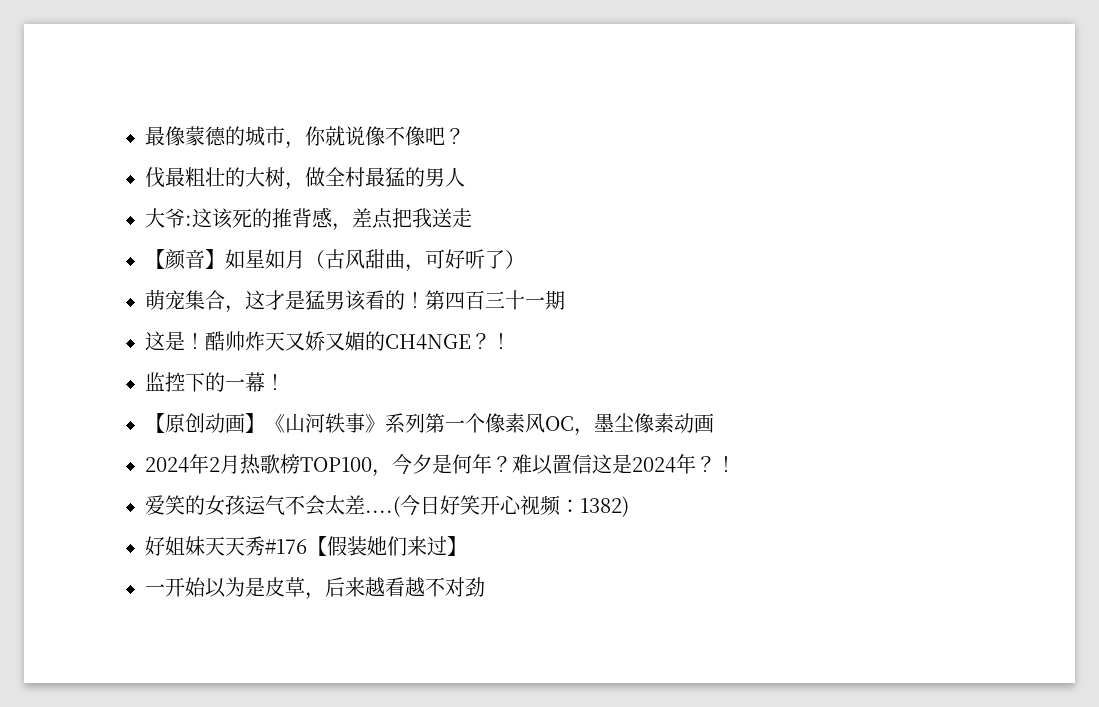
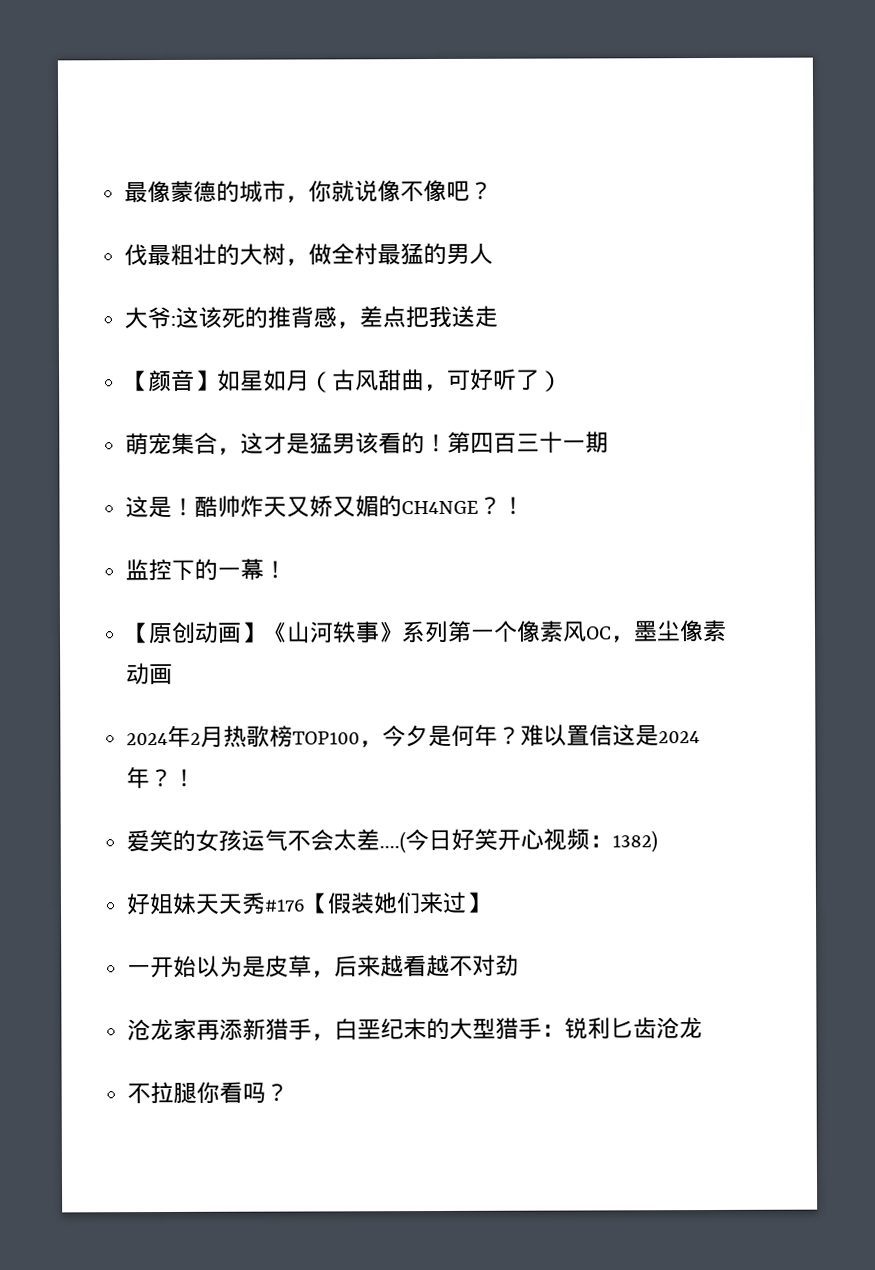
(485, 587) none -> [127,1017,704,1042] [127,1081,290,1105] // 沧龙家再添新猎手，白垩纪末的大型猎手：锐利匕齿沧龙 // 不拉腿你看吗？

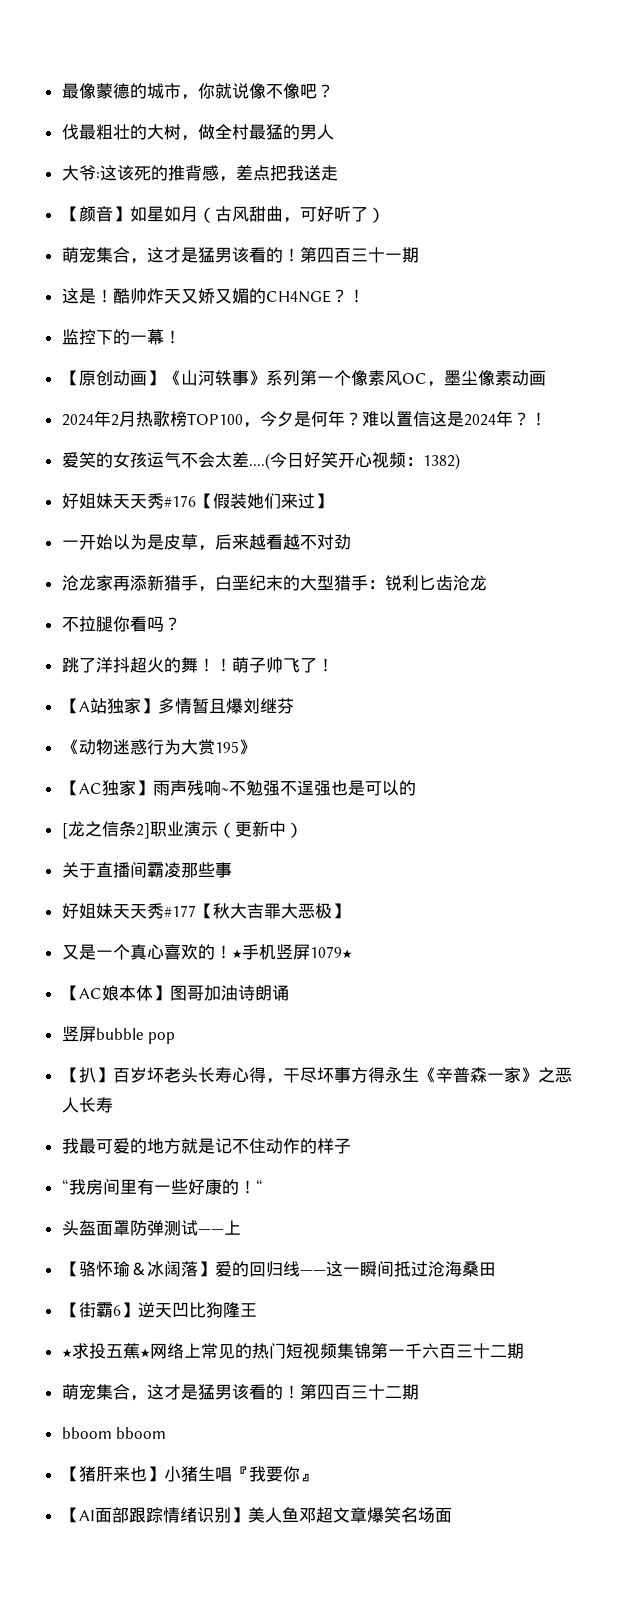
(290, 1092) none -> [61,657,334,673] [61,698,294,714] [61,739,256,755] [61,780,416,796] [61,821,303,839] [61,862,232,878] [61,903,349,919] [61,944,352,960] [61,985,289,1001] [61,1026,176,1044] [61,1067,572,1084] [61,1097,113,1113] [61,1138,351,1154] [61,1179,263,1195] [61,1220,241,1236] [61,1261,496,1277] [61,1302,257,1318] [61,1343,524,1359] [61,1384,419,1401] [61,1427,167,1439] [61,1466,317,1482] [61,1507,452,1523] // 跳了洋抖超火的舞！！萌子帅飞了！ // 【A站独家】多情暂且爆刘继芬 // 《动物迷惑行为大赏195》 // 【AC独家】雨声残响~不勉强不逞强也是可以的 // [龙之信条2]职业演示（更新中） // 关于直播间霸凌那些事 // 好姐妹天天秀#177【秋大吉罪大恶极】 // 又是一个真心喜欢的！★手机竖屏1079★ // 【AC娘本体】图哥加油诗朗诵 // 竖屏bubble pop // 【扒】百岁坏老头长寿心得，干尽坏事方得永生《辛普森一家》之恶人长寿 // 我最可爱的地方就是记不住动作的样子 // “我房间里有一些好康的！“ // 头盔面罩防弹测试——上 // 【骆怀瑜＆冰阔落】爱的回归线——这一瞬间抵过沧海桑田 // 【街霸6】逆天凹比狗隆王 // ★求投五蕉★网络上常见的热门短视频集锦第一千六百三十二期 // 萌宠集合，这才是猛男该看的！第四百三十二期 // bboom bboom // 【猪肝来也】小猪生唱『我要你』 // 【AI面部跟踪情绪识别】美人鱼邓超文章爆笑名场面

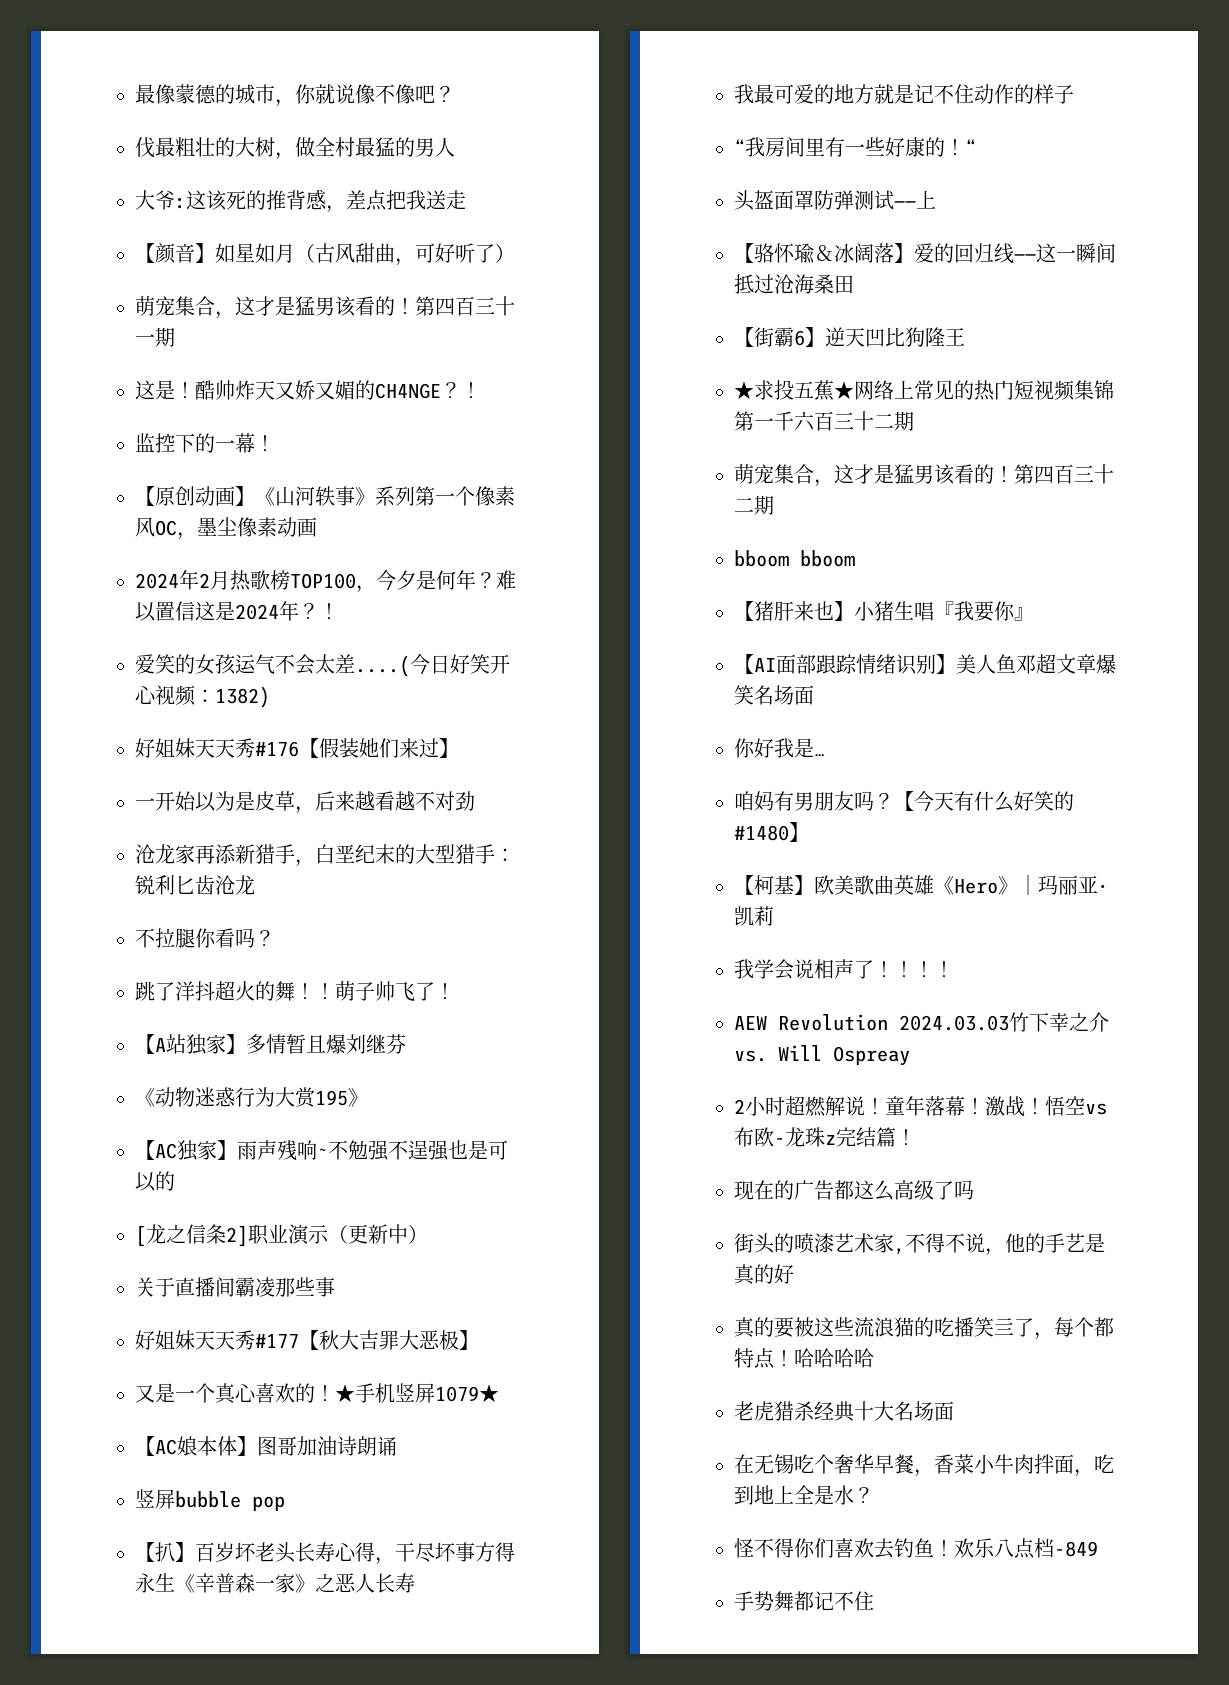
(452, 1515) none -> [734,738,825,758] [734,791,1074,812] [734,822,809,842] [734,875,1109,896] [734,906,774,926] [734,959,954,980] [734,1012,1109,1032] [734,1045,910,1066] [734,1096,1107,1117] [734,1127,916,1147] [734,1180,974,1201] [734,1233,1105,1256] [734,1264,794,1285] [734,1317,1114,1340] [734,1348,874,1369] [734,1401,954,1422] [734,1454,1114,1477] [734,1485,874,1505] [734,1538,1098,1559] [734,1591,874,1611] // 你好我是… // 咱妈有男朋友吗？【今天有什么好笑的#1480】 // 【柯基】欧美歌曲英雄《Hero》｜玛丽亚·凯莉 // 我学会说相声了！！！！ // AEW Revolution 2024.03.03竹下幸之介vs. Will Ospreay // 2小时超燃解说！童年落幕！激战！悟空vs布欧-龙珠z完结篇！ // 现在的广告都这么高级了吗 // 街头的喷漆艺术家,不得不说，他的手艺是真的好 // 真的要被这些流浪猫的吃播笑亖了，每个都特点！哈哈哈哈 // 老虎猎杀经典十大名场面 // 在无锡吃个奢华早餐，香菜小牛肉拌面，吃到地上全是水？ // 怪不得你们喜欢去钓鱼！欢乐八点档-849 // 手势舞都记不住

